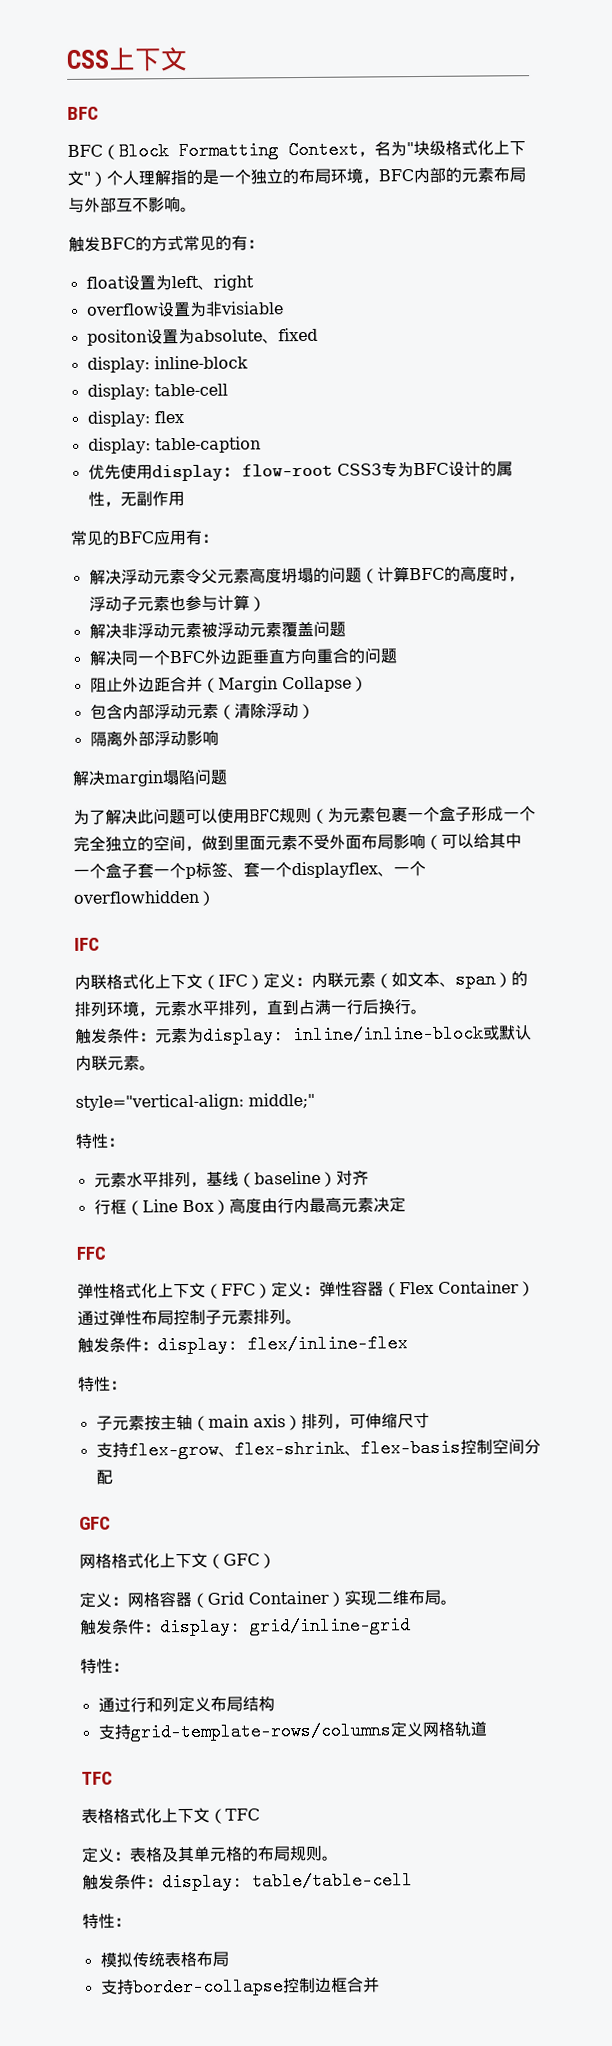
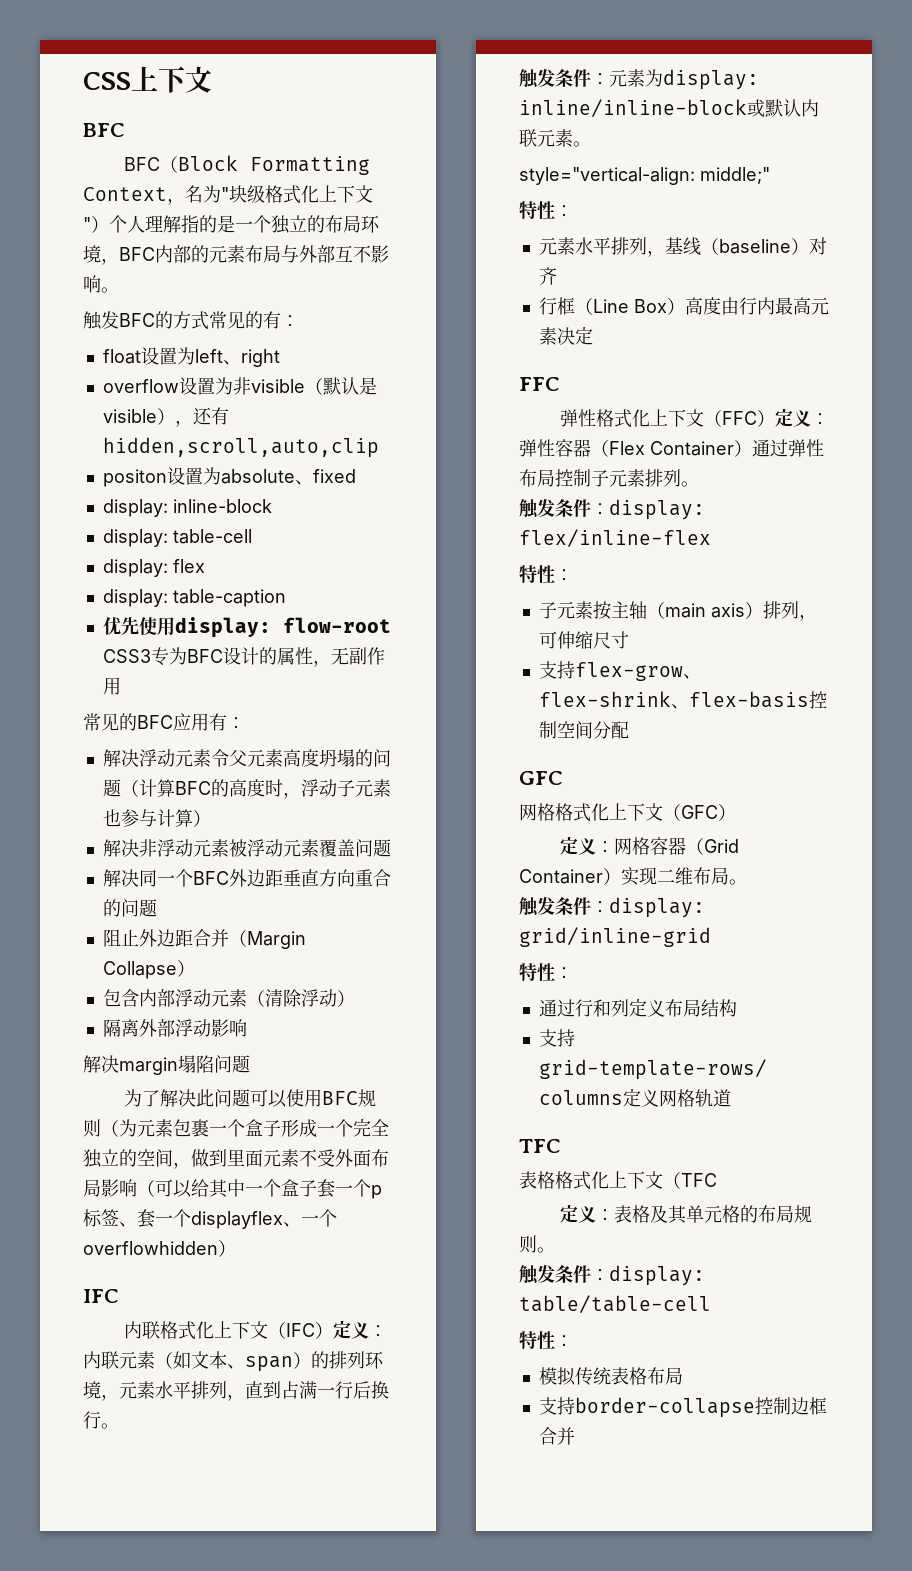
[219,301,284,315] visiable -> [250,377,377,395] [102,407,229,427] [102,437,379,458] visible（默认是visible），还有hidden,scroll,auto,clip

